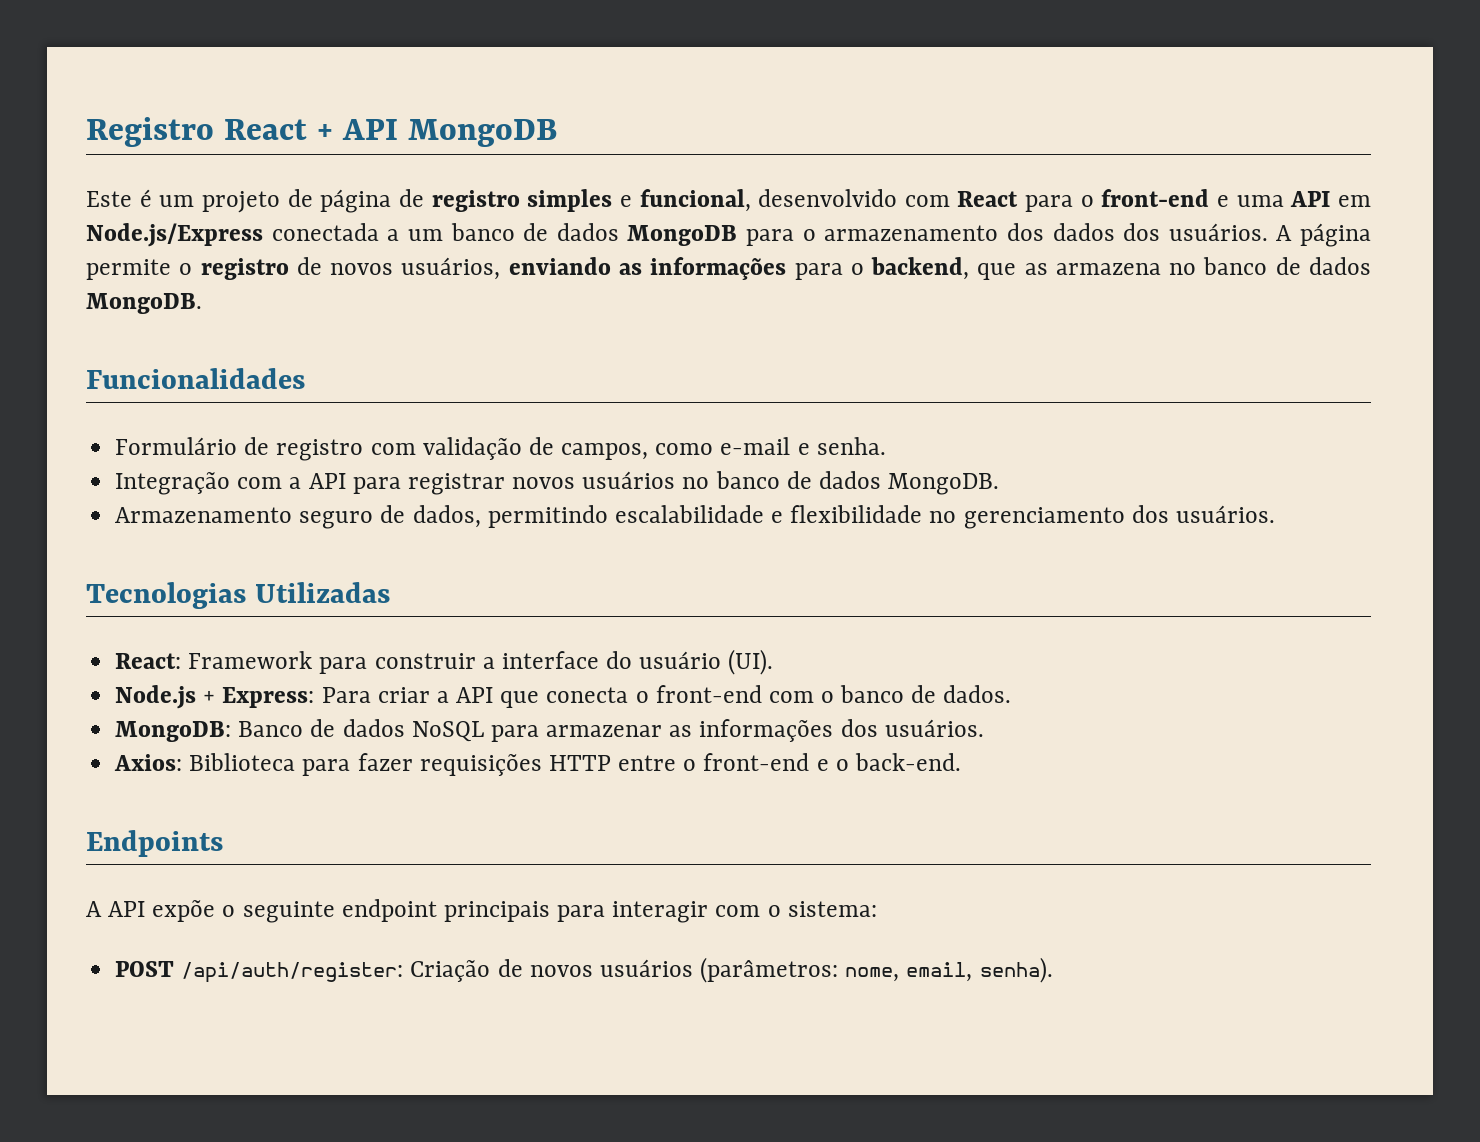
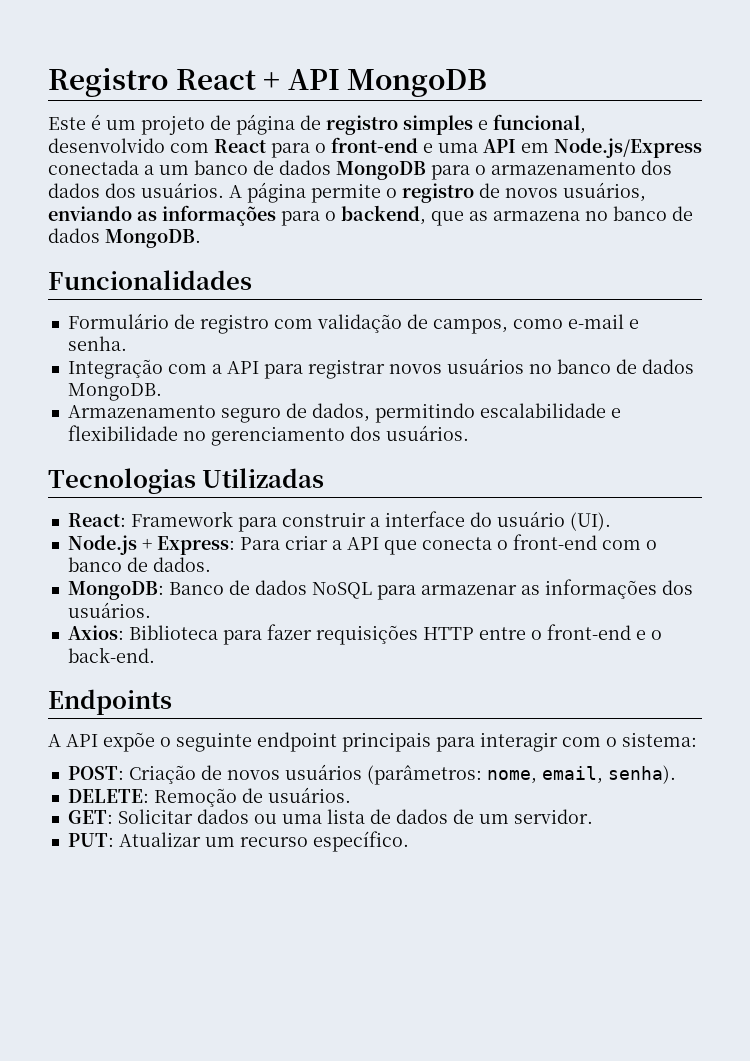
[115,961,404,983] POST /api/auth/register: -> [67,766,124,780] POST:
(1053, 970) none -> [67,787,351,807] [67,809,593,824] [67,831,409,852] // DELETE: Remoção de usuários. // GET: Solicitar dados ou uma lista de dados de um servidor. // PUT: Atualizar um recurso específico.

